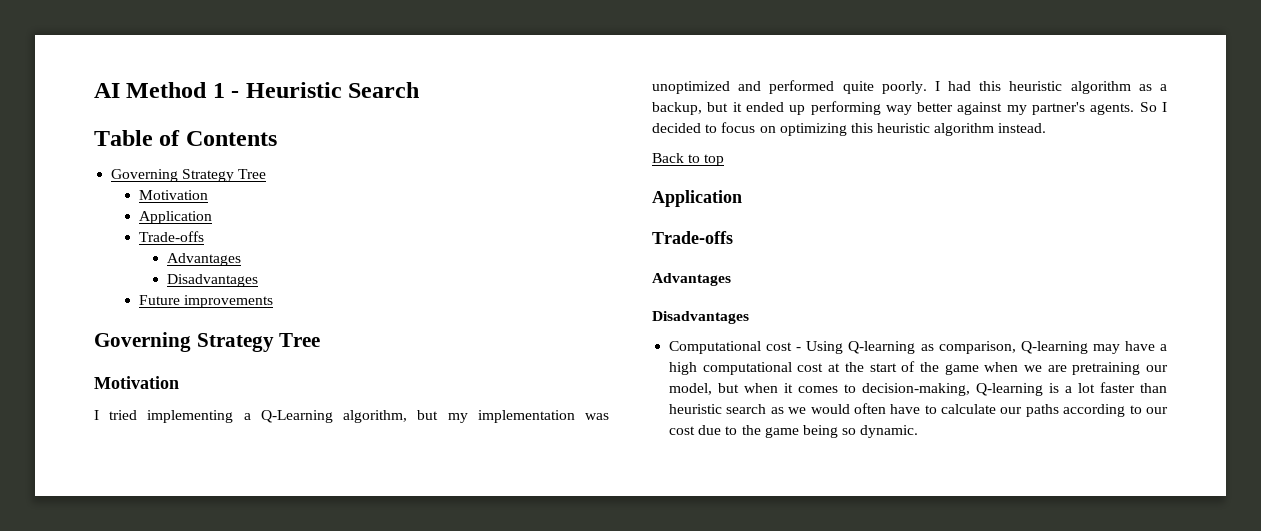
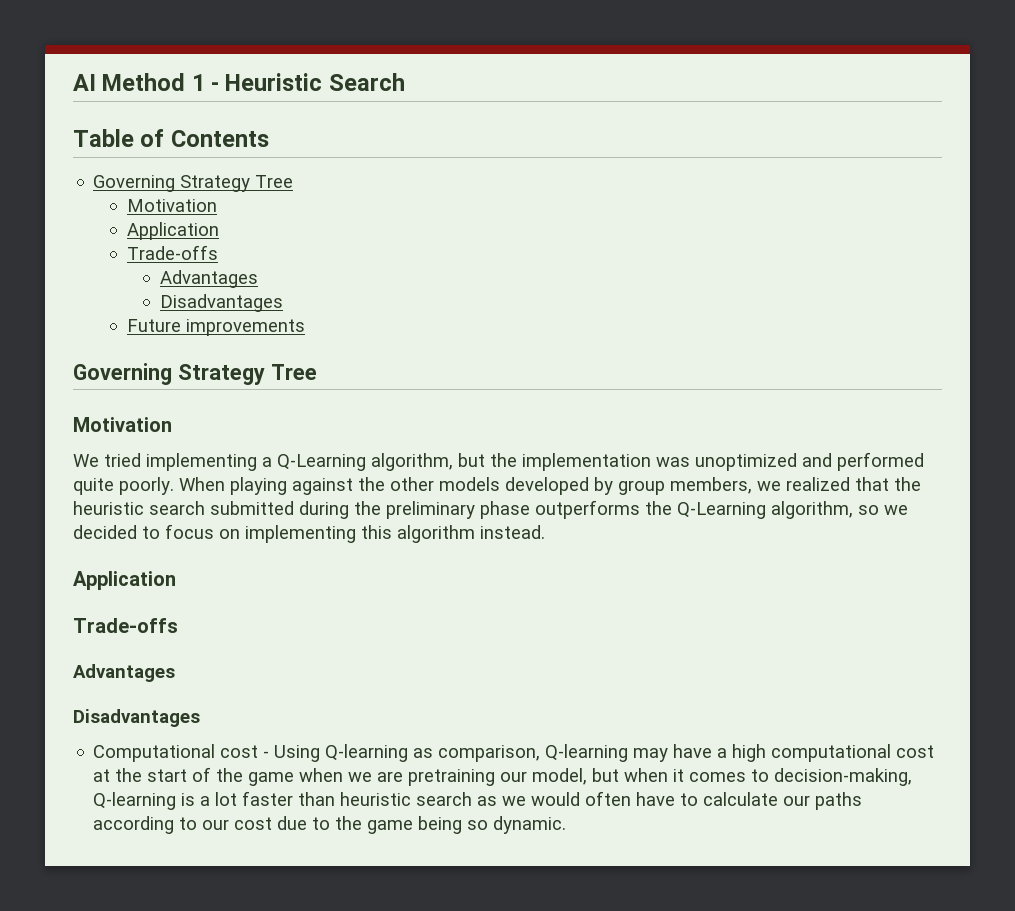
[94,410,99,420] I -> [73,454,99,467] We
[447,413,468,423] my -> [490,453,517,467] the
[934,81,1167,94] [652,101,1167,115] I had this heuristic algorithm as a backup, but it ended up performing way better against my partner's agents. So I -> [179,477,921,495] [73,500,908,519] When playing against the other models developed by group members, we realized that the heuristic search submitted during the preliminary phase outperforms the Q-Learning algorithm, so we
[779,123,931,136] optimizing this heuristic -> [245,525,392,543] implementing this
[652,153,725,166] // Back to top -> (545, 532) none

